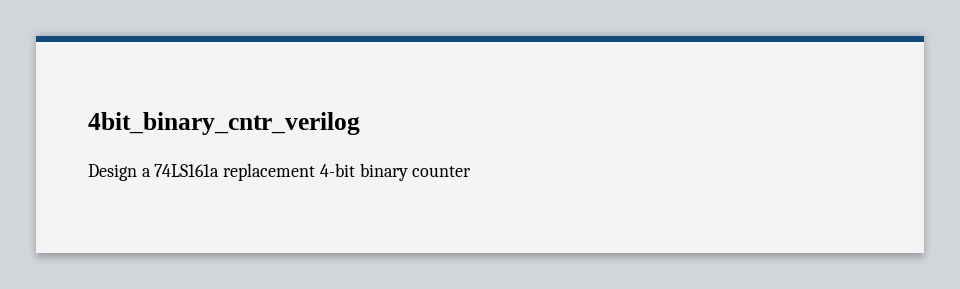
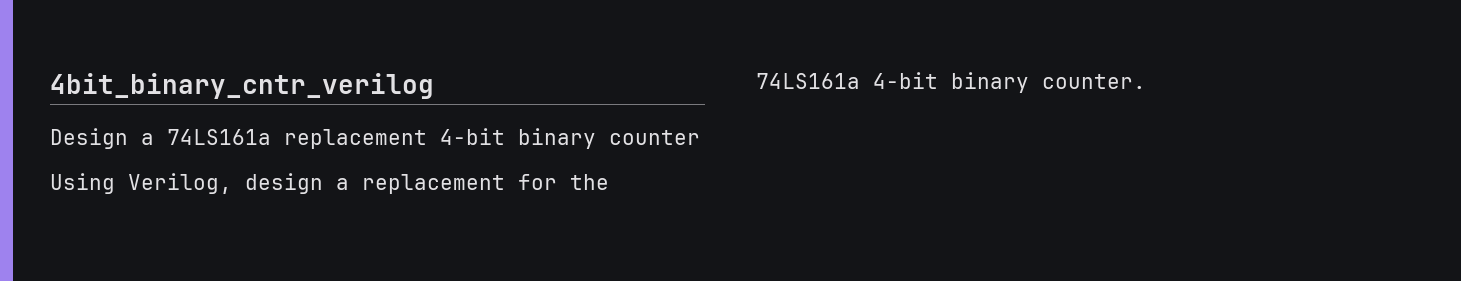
(472, 171) none -> [50,173,609,194] [756,72,1146,93] // Using Verilog, design a replacement for the 74LS161a 4-bit binary counter.

